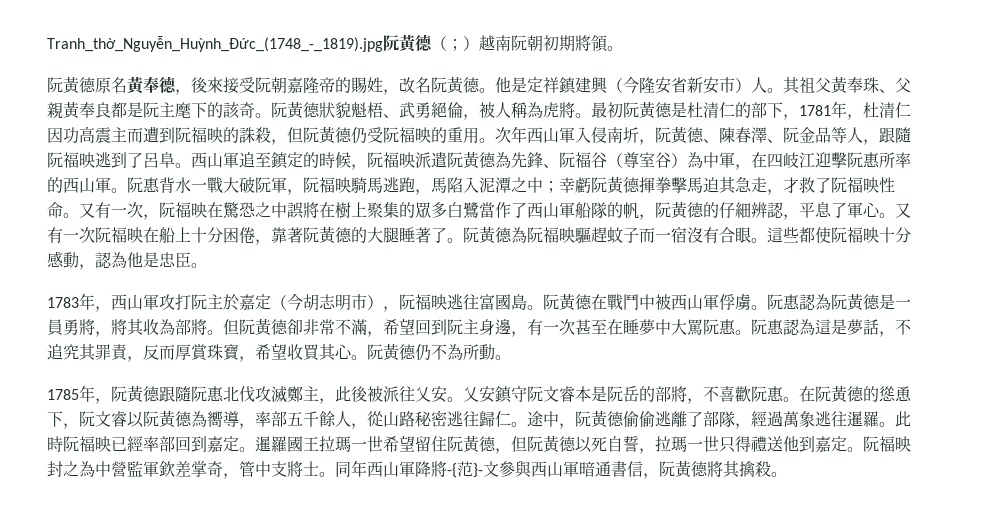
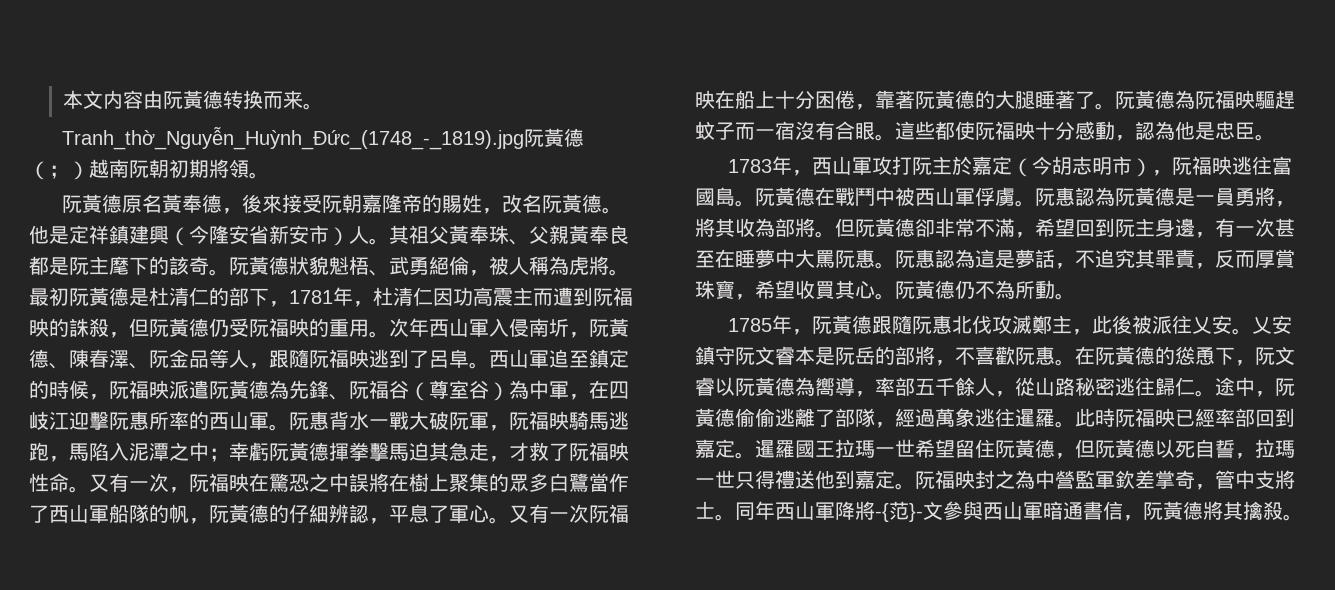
(47, 44) none -> [62,90,323,110] 本文内容由阮黃德转换而来。 //

